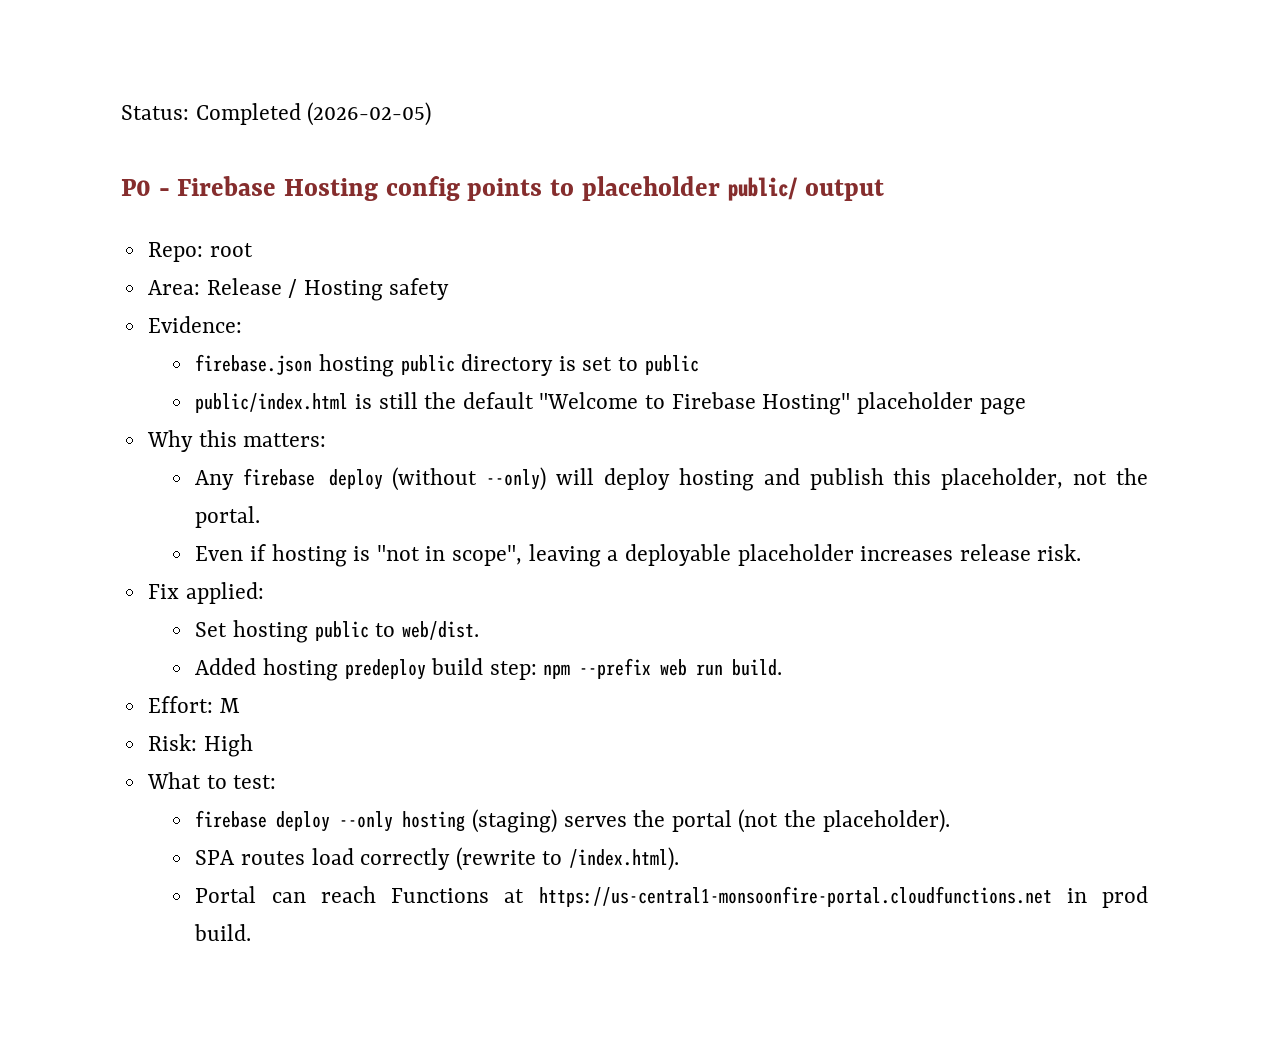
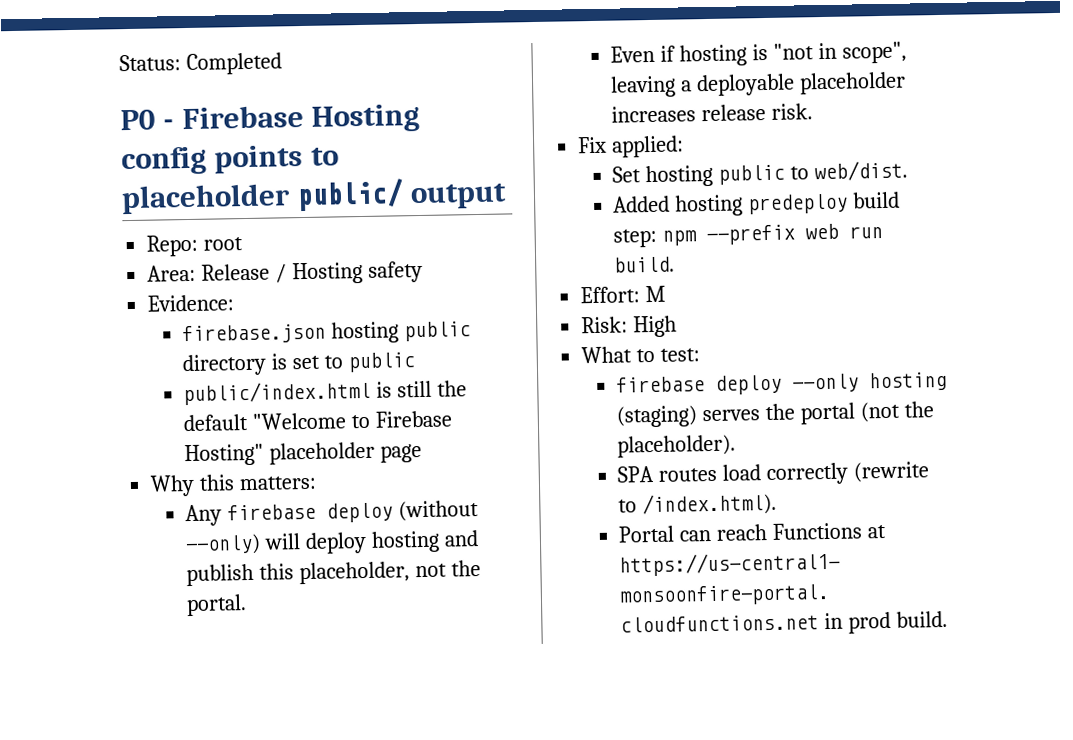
[307,102,432,126] (2026-02-05) -> (282, 64) none

